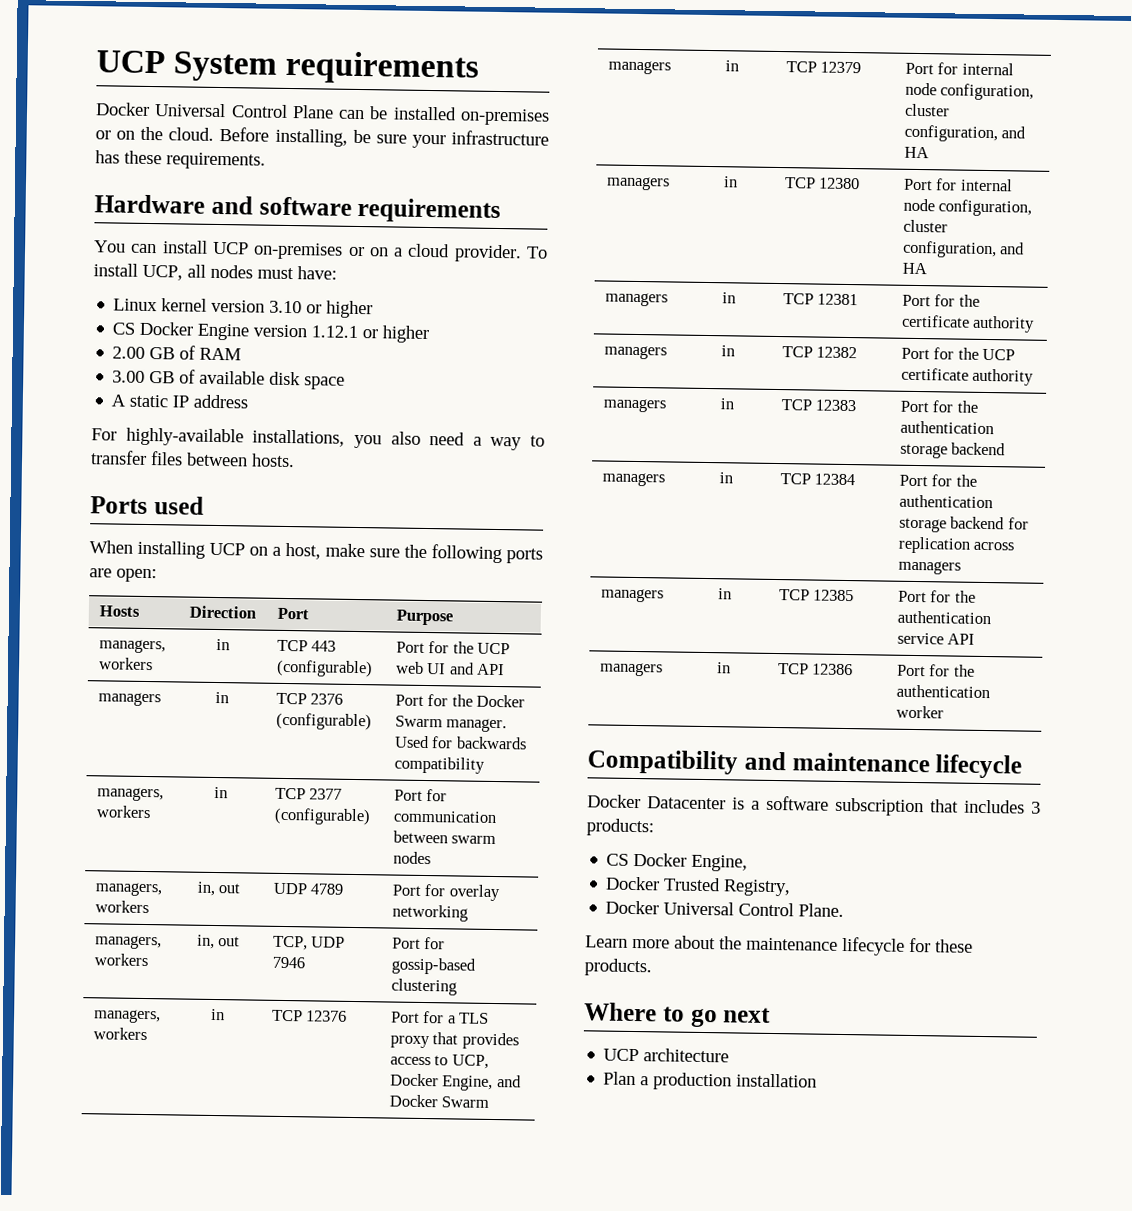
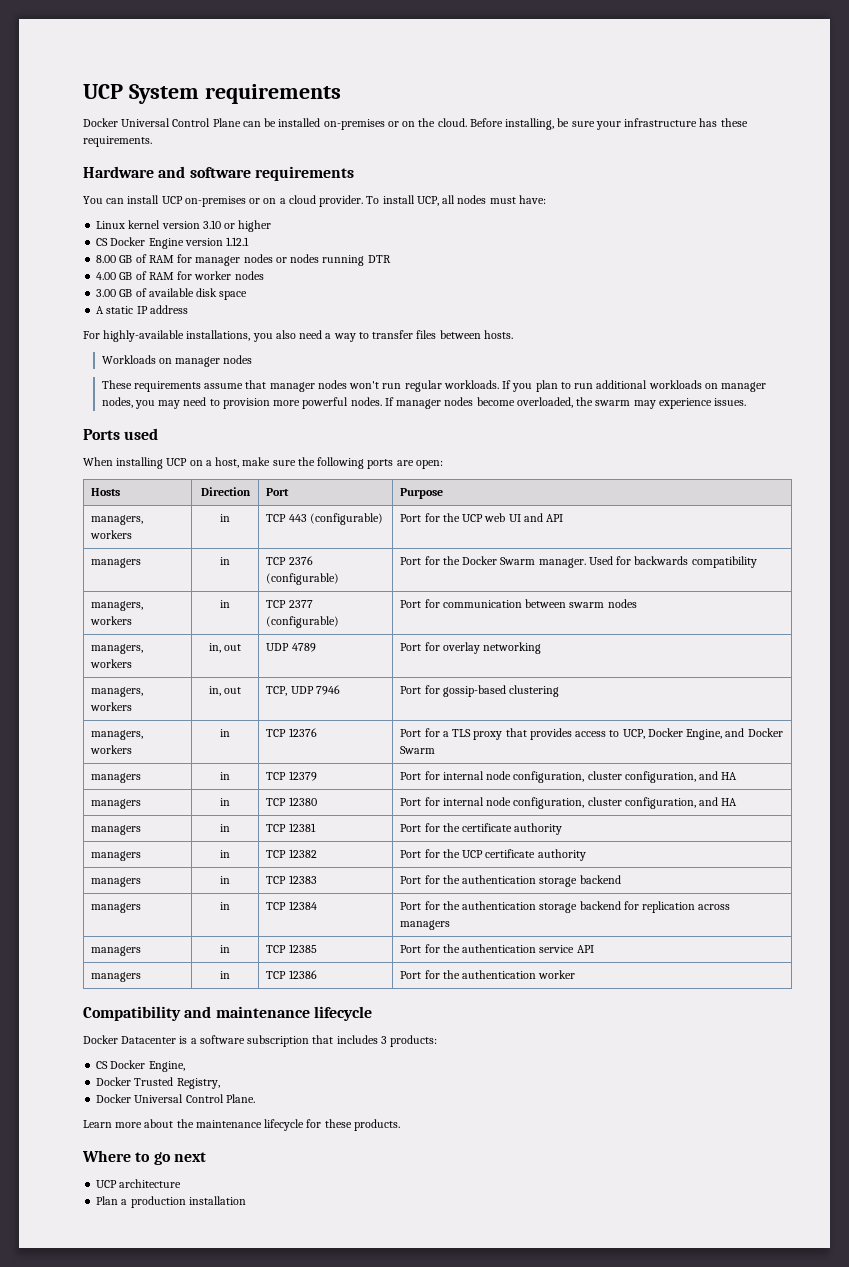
[362,325,430,344] [112,345,242,361] or higher // 2.00 GB of RAM -> [96,254,391,266] [96,271,264,280] // 8.00 GB of RAM for manager nodes or nodes running DTR // 4.00 GB of RAM for worker nodes
(295, 460) none -> [101,355,253,367] [101,380,767,392] [101,397,747,409] // Workloads on manager nodes // These requirements assume that manager nodes won't run regular workloads. If you plan to run additional workloads on manager nodes, you may need to provision more powerful nodes. If manager nodes become overloaded, the swarm may experience issues.

